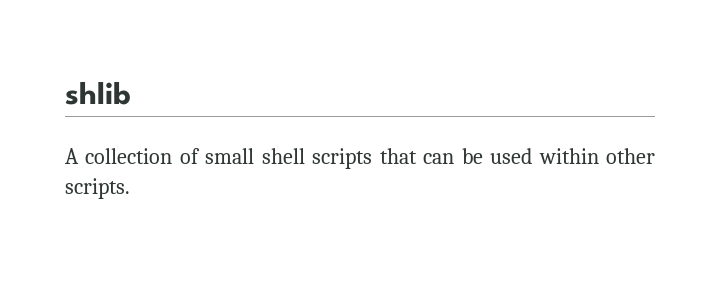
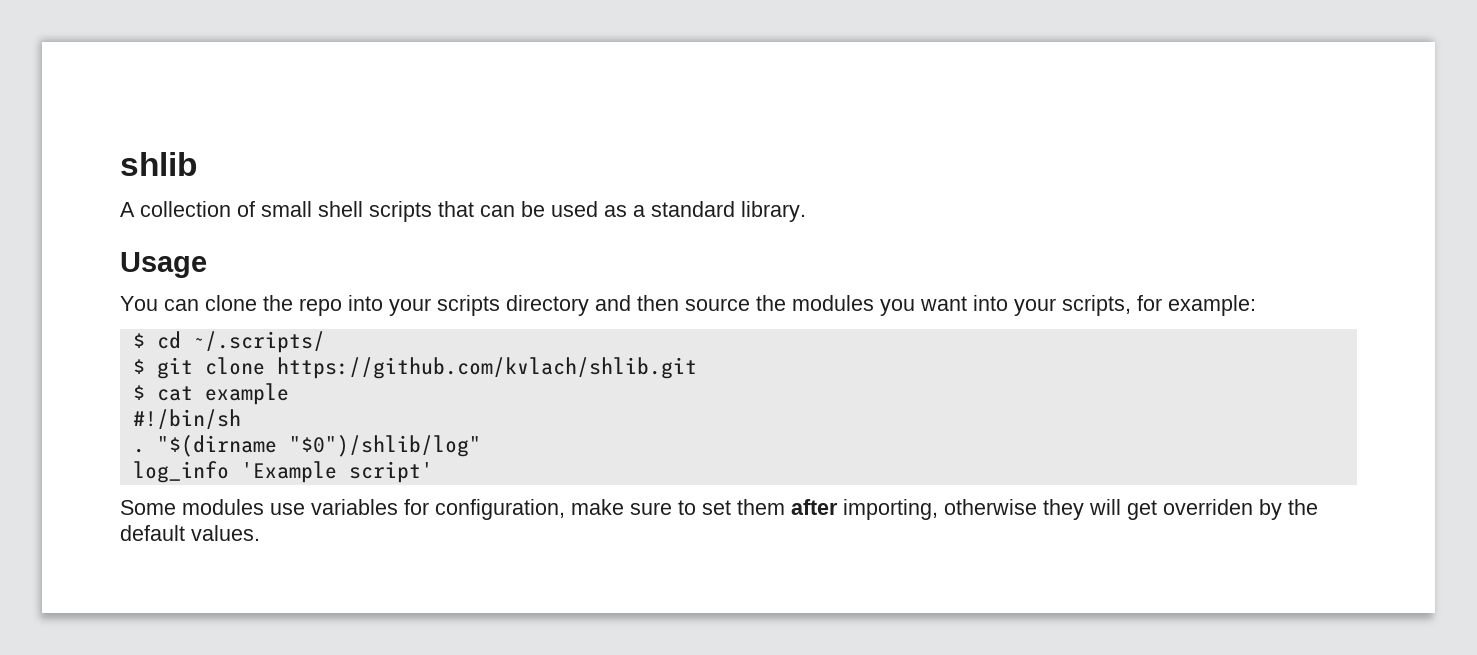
[538,148,655,164] [65,178,130,199] within other scripts. -> [604,201,806,222] [120,252,207,278] [120,295,1256,316] [132,331,325,353] [132,357,697,379] [132,383,289,405] [132,409,241,429] [132,435,481,457] [132,461,433,483] [120,499,1318,520] [120,525,260,541] as a standard library. // Usage // You can clone the repo into your scripts directory and then source the modules you want into your scripts, for example: // $ cd ~/.scripts/ // $ git clone https://github.com/kvlach/shlib.git // $ cat example // #!/bin/sh // . "$(dirname "$0")/shlib/log" // log_info 'Example script' // Some modules use variables for configuration, make sure to set them after importing, otherwise they will get overriden by the default values.

